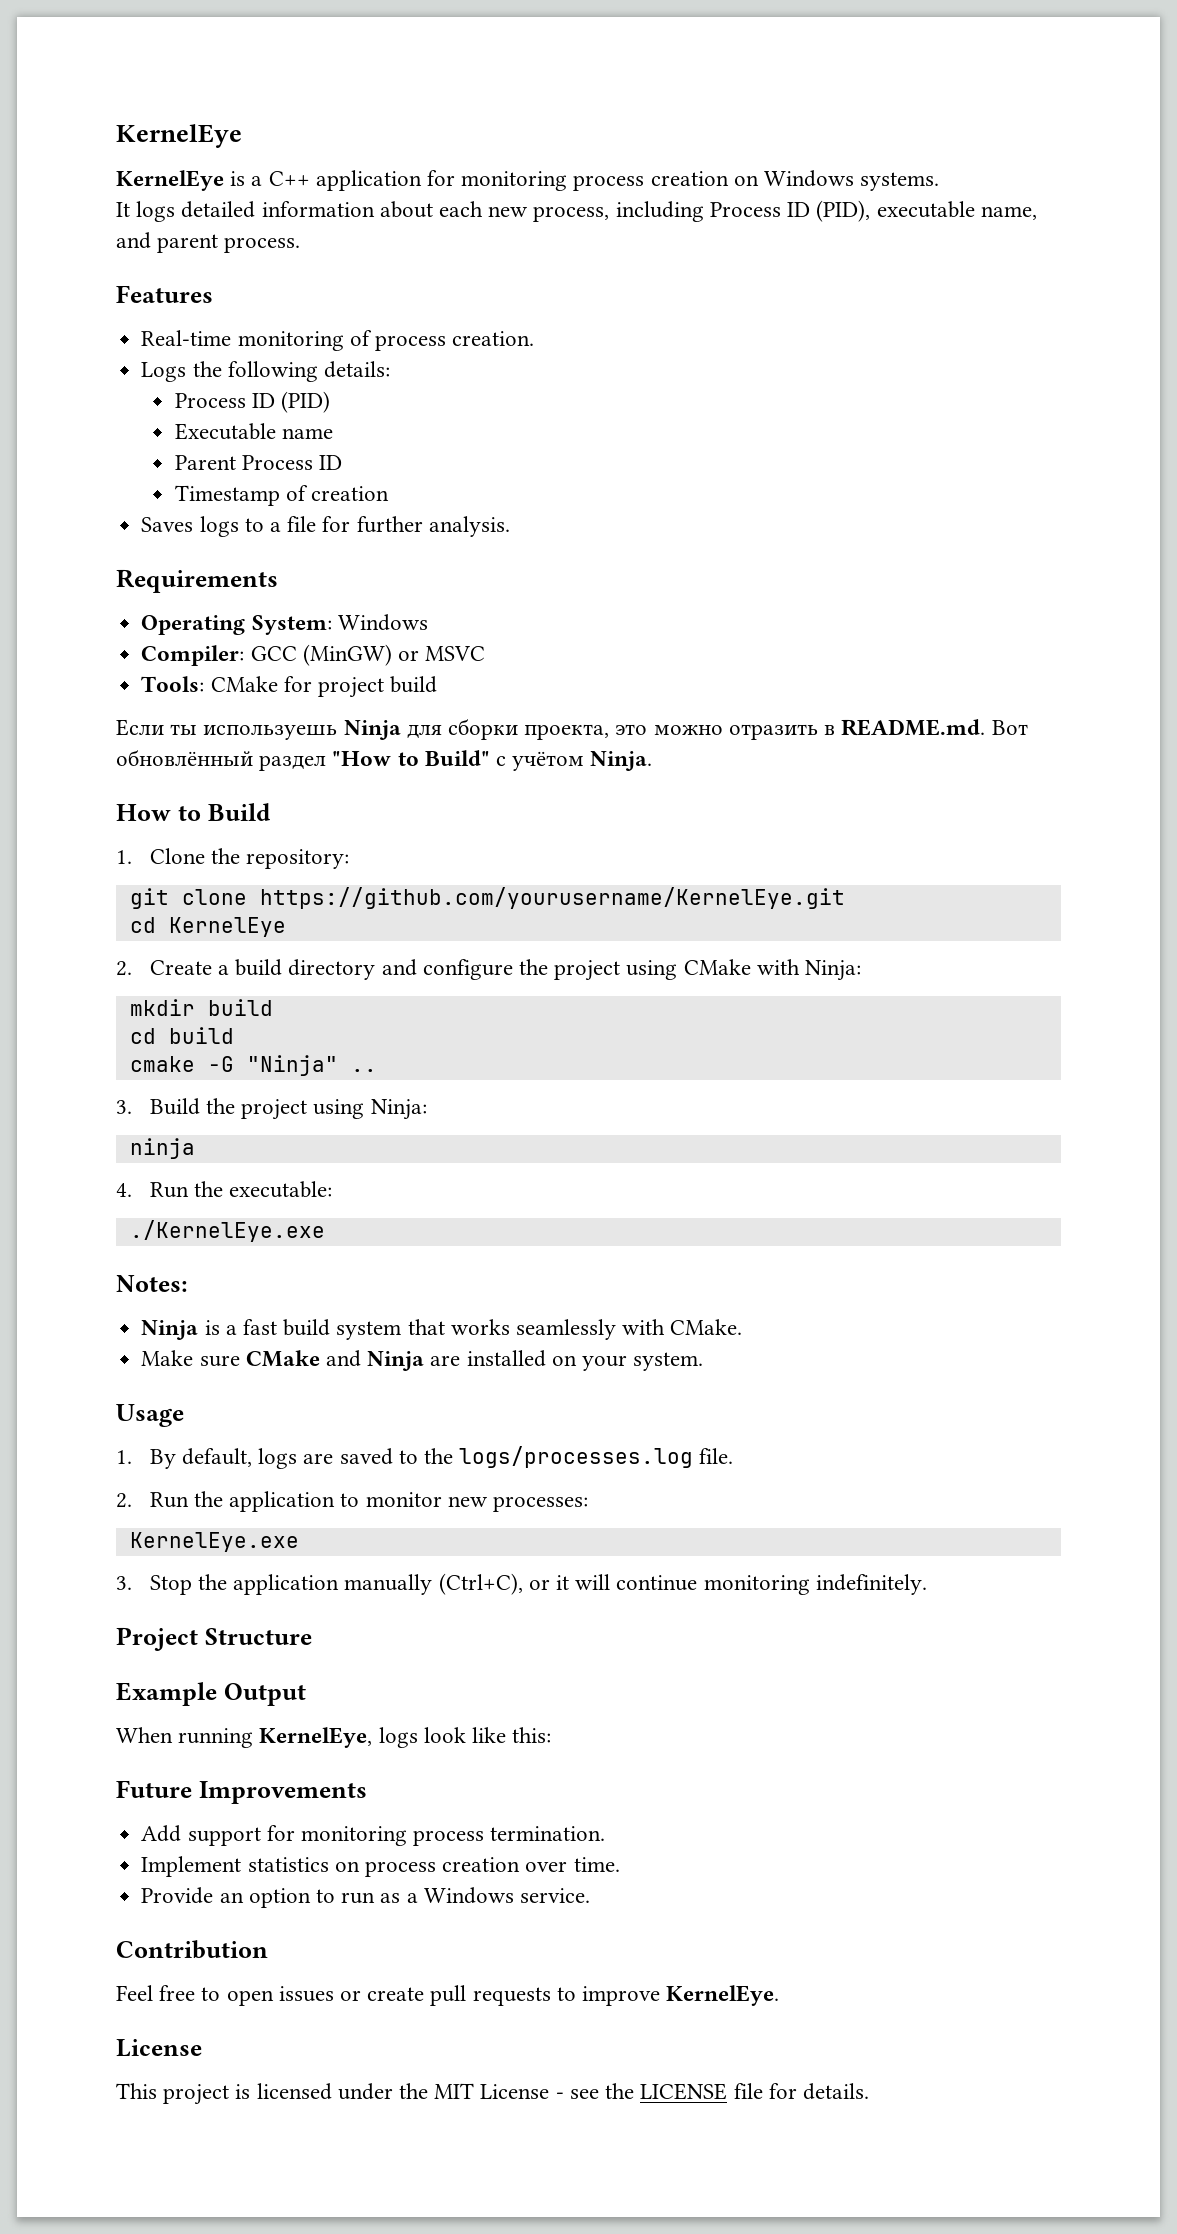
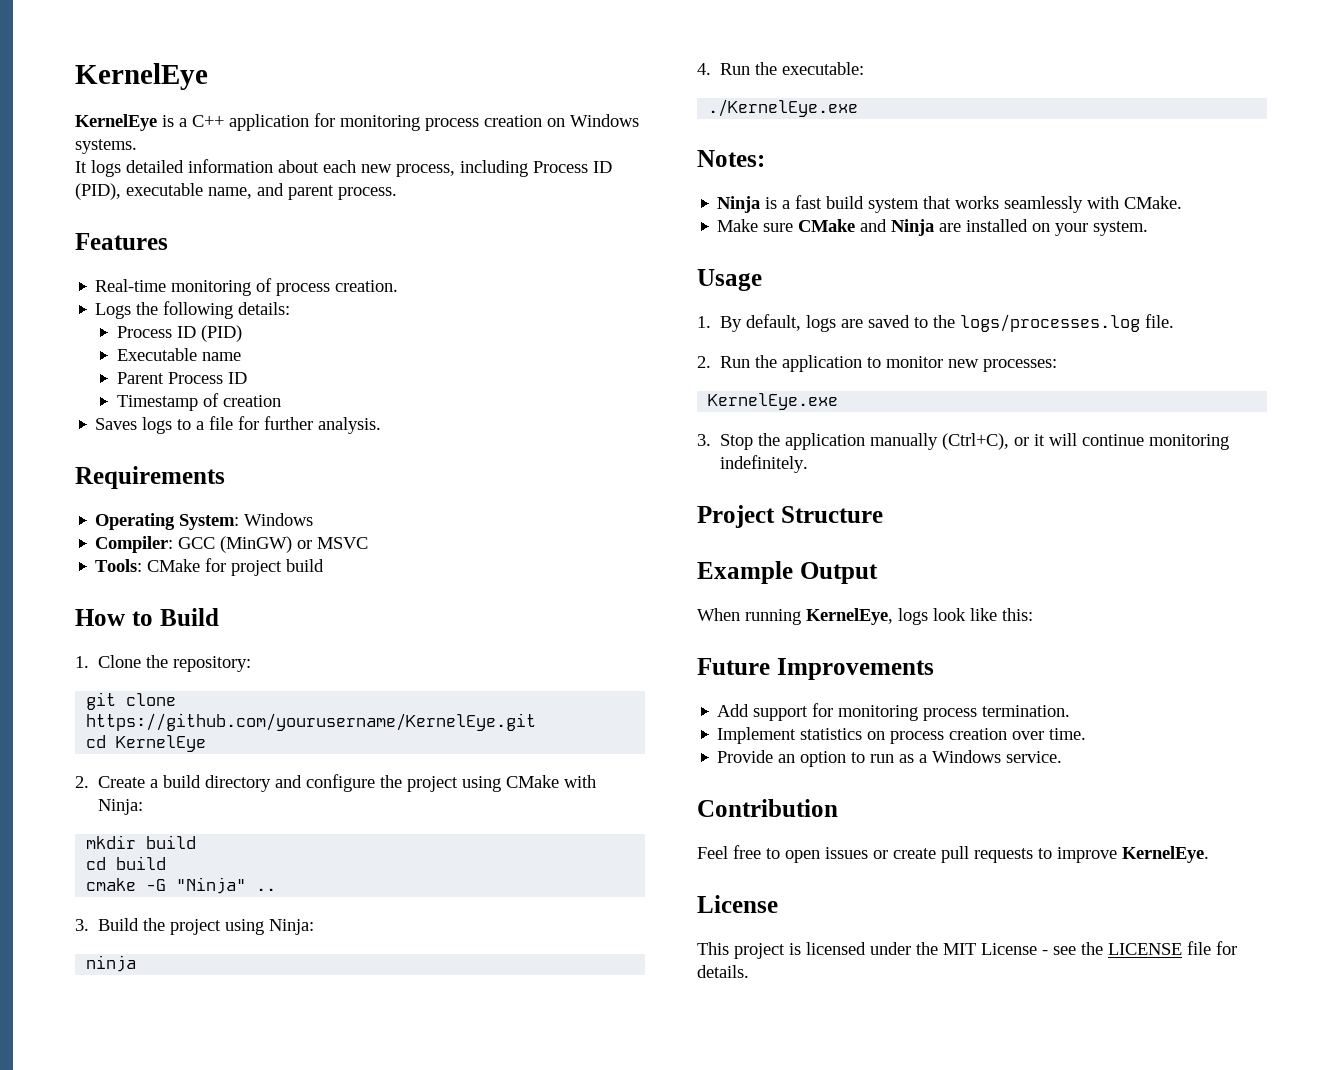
[116,718,1028,740] [116,749,653,771] // Если ты используешь Ninja для сборки проекта, это можно отразить в README.md. Вот обновлённый раздел "How to Build" с учётом Ninja. -> (325, 565) none

